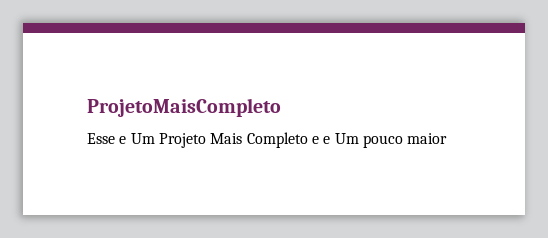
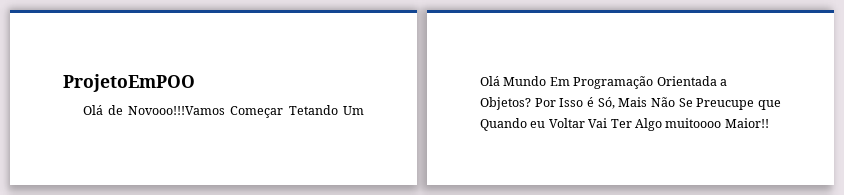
[87,98,281,117] [87,132,448,148] ProjetoMaisCompleto // Esse e Um Projeto Mais Completo e e Um pouco maior -> [63,74,195,92] [82,105,364,118] [480,76,727,89] [480,97,781,110] [480,118,769,131] ProjetoEmPOO // Olá de Novooo!!!Vamos Começar Tetando Um Olá Mundo Em Programação Orientada a Objetos? Por Isso é Só, Mais Não Se Preucupe que Quando eu Voltar Vai Ter Algo muitoooo Maior!!

